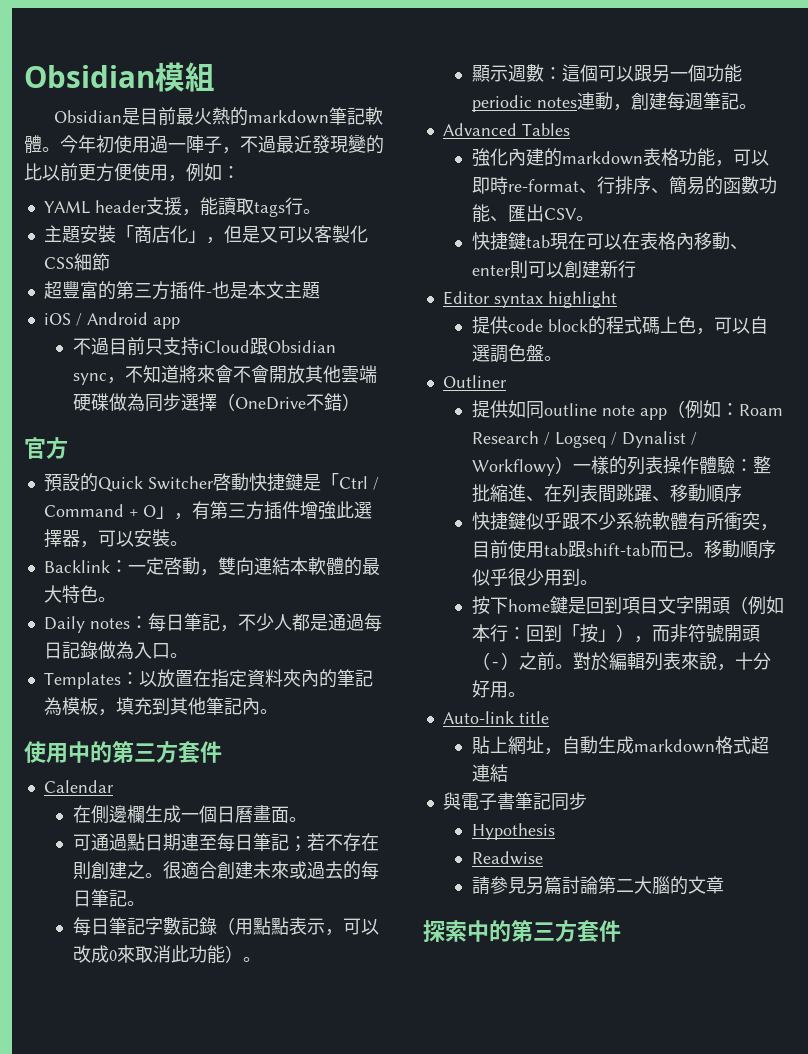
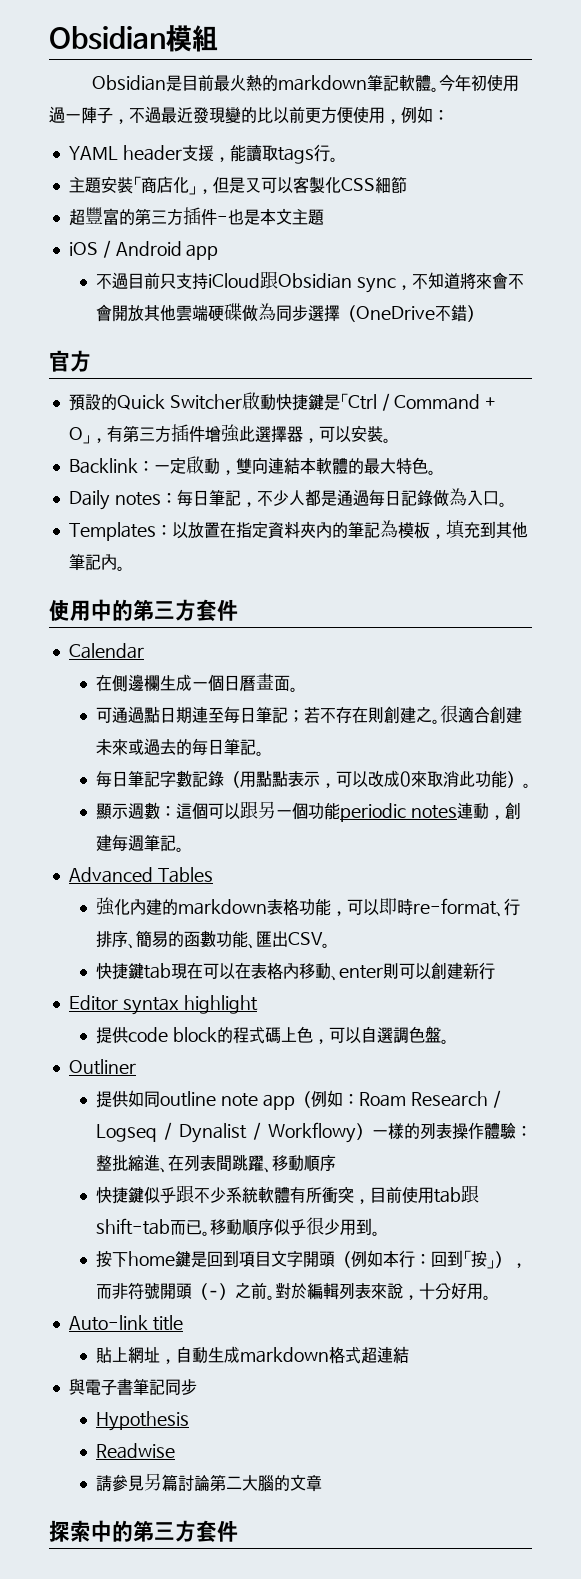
[212,473,231,491] 啓 -> [241,392,260,410] 啟
[163,557,182,575] 啓 -> [185,456,204,474] 啟

